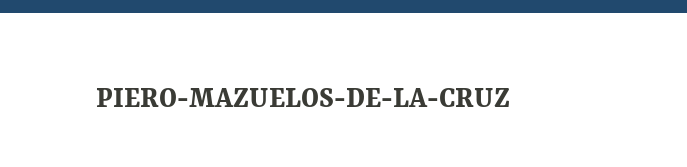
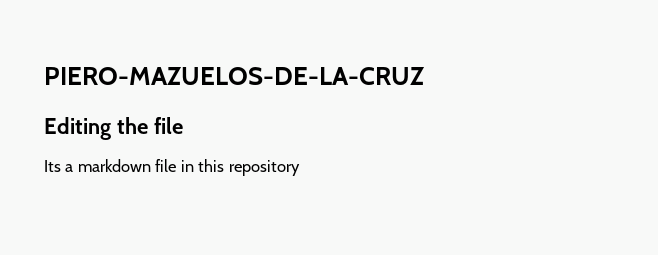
(510, 97) none -> [44,117,183,140] [44,159,300,176] // Editing the file // Its a markdown file in this repository

